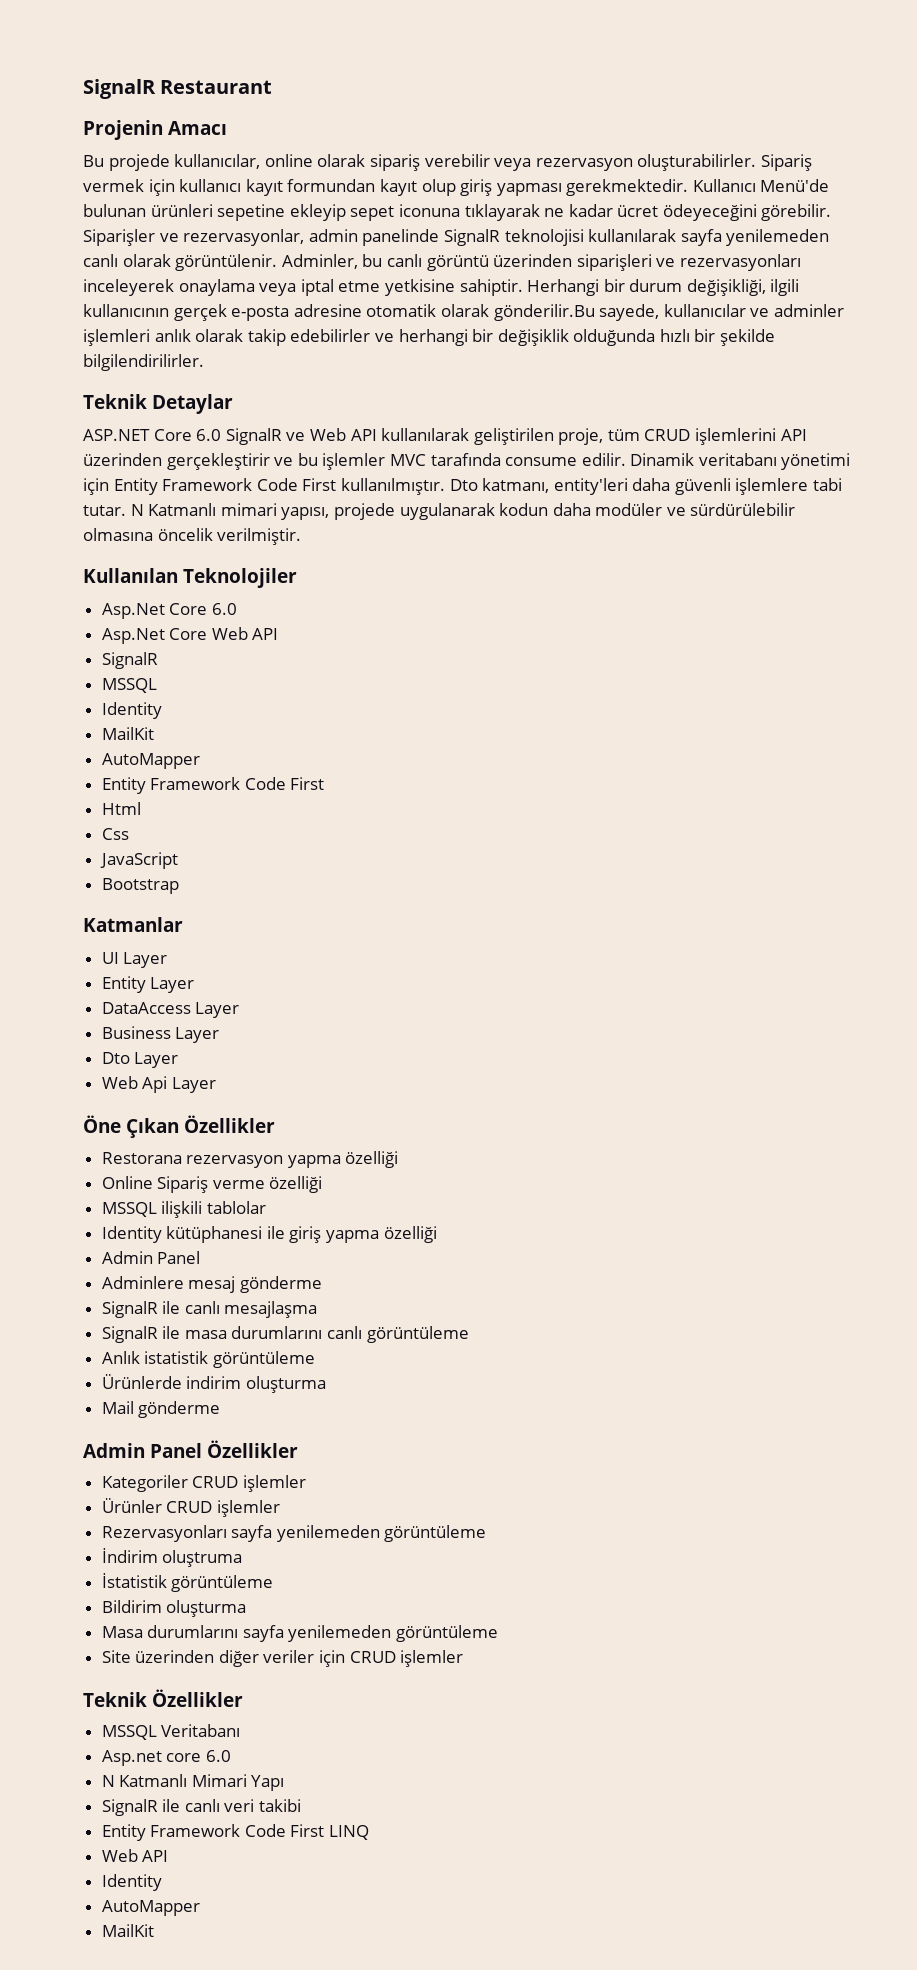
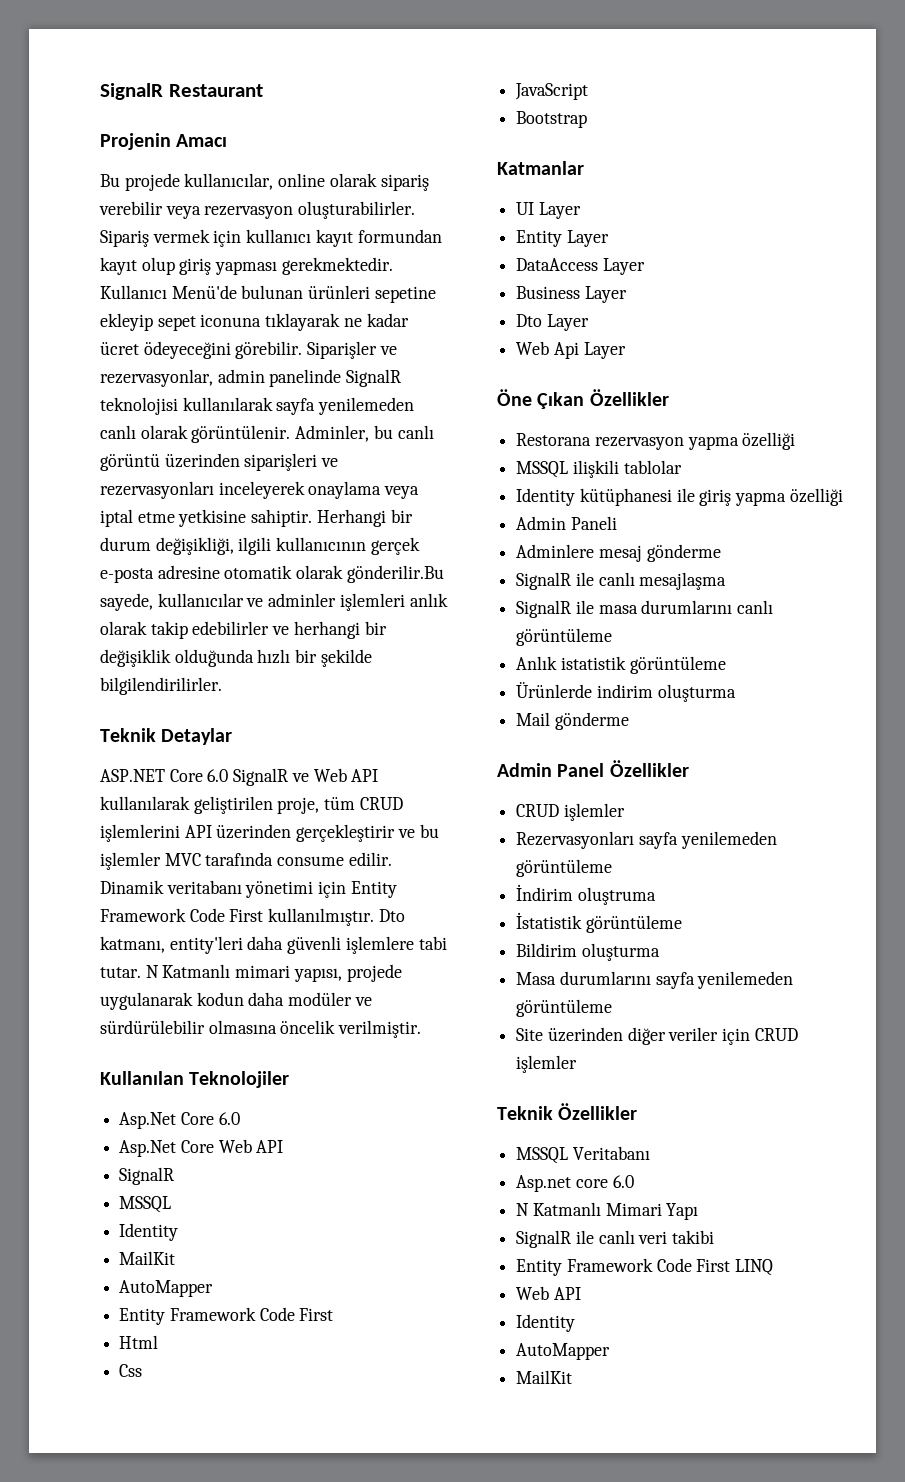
[101,1176,323,1193] // Online Sipariş verme özelliği -> (796, 441) none
[157,1251,201,1264] Panel -> [570,516,617,530] Paneli
[101,1475,306,1492] [101,1498,162,1513] Kategoriler CRUD işlemler // Ürünler -> (689, 768) none

